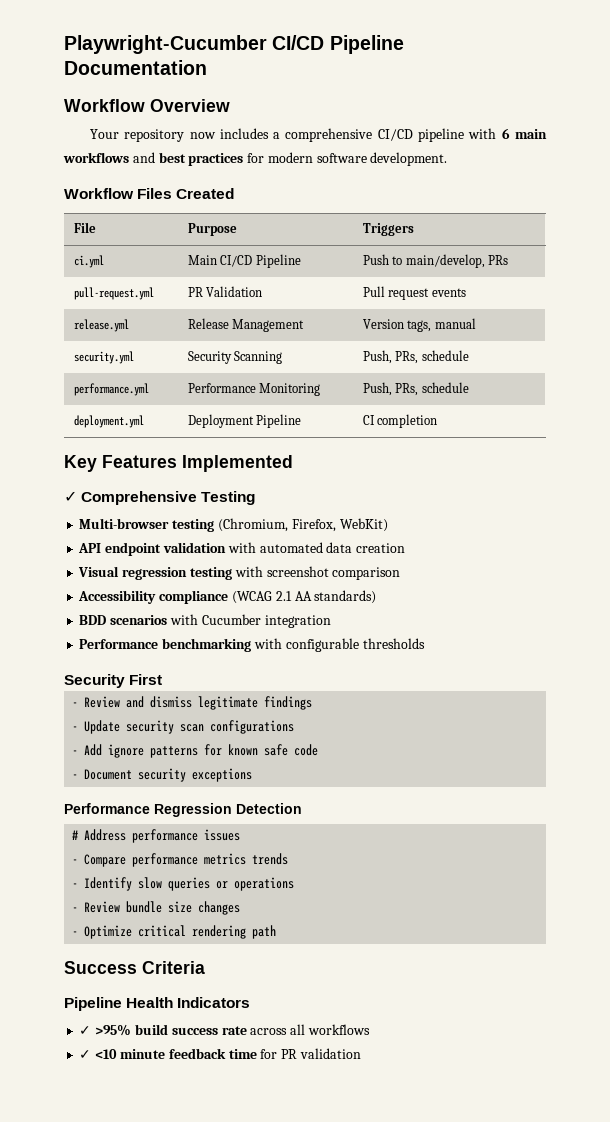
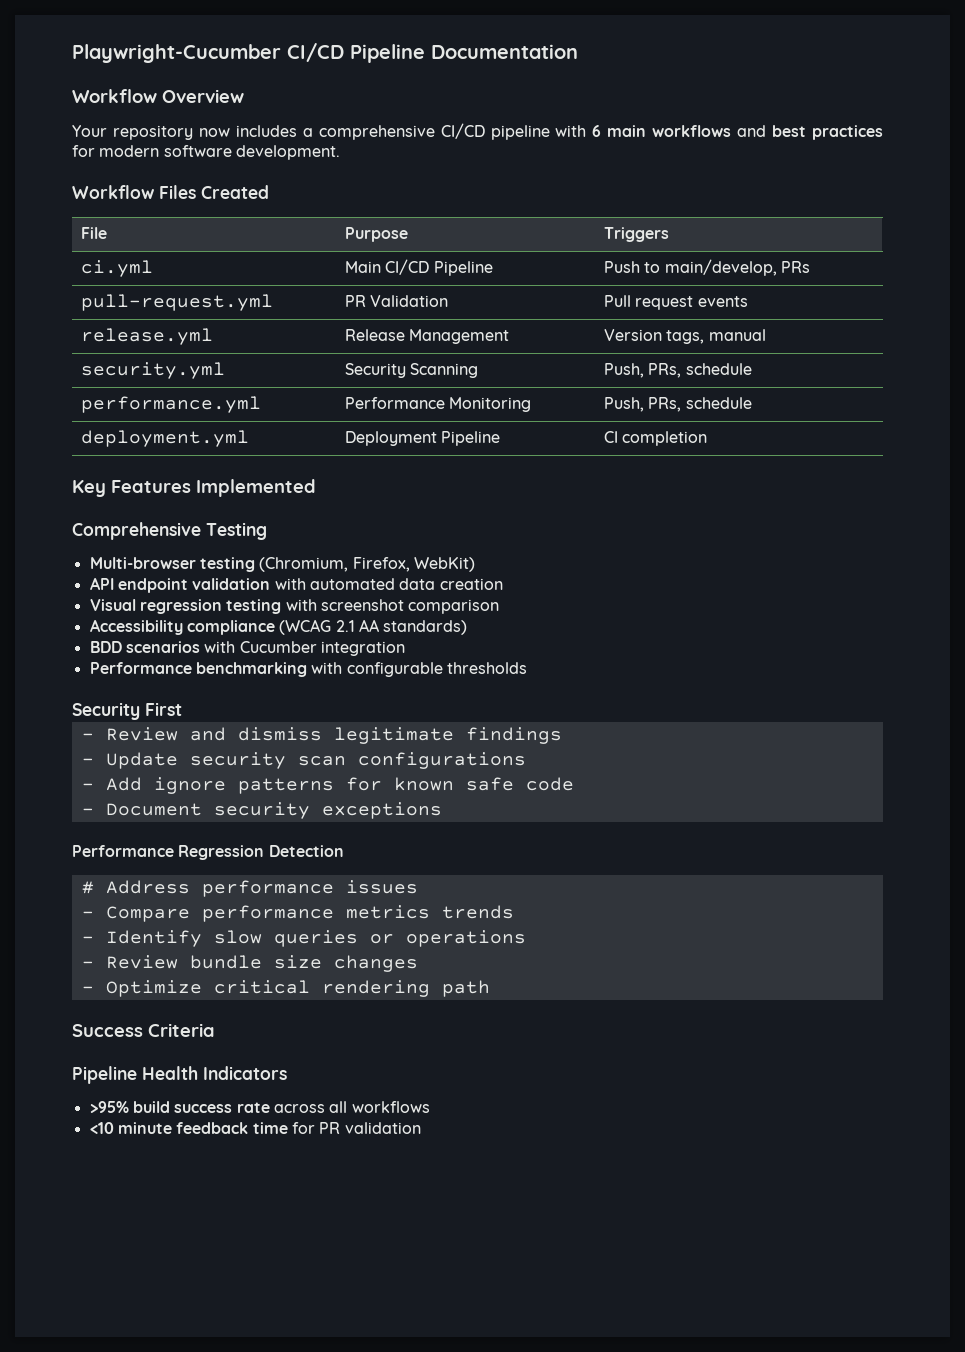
[64,491,77,502] ✓ -> (316, 488) none
[79,1026,92,1035] ✓ -> (287, 1073) none
[79,1050,92,1059] ✓ -> (430, 1107) none

